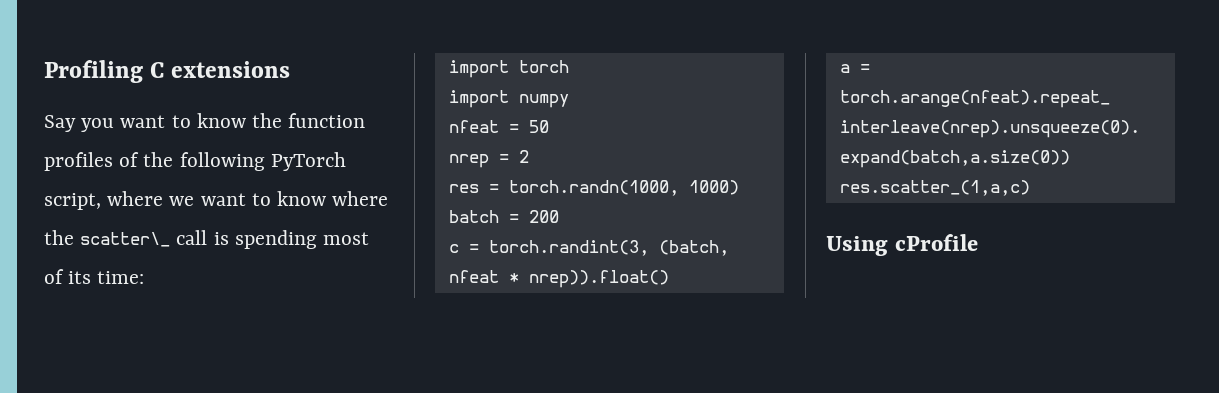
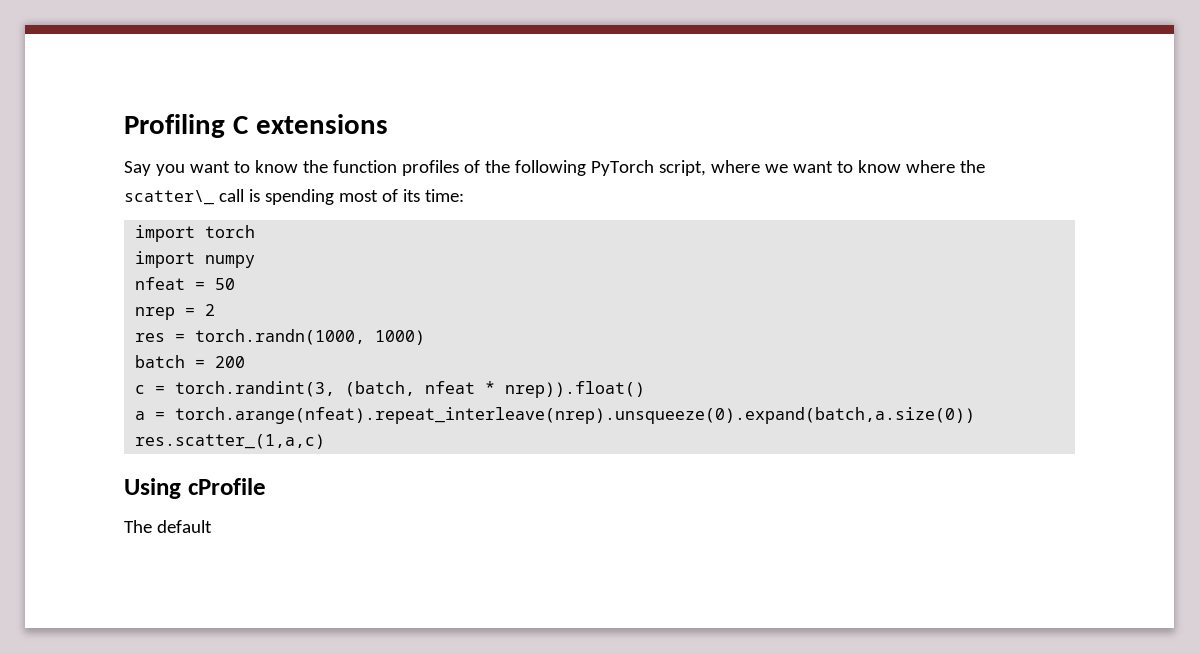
(978, 242) none -> [124,520,212,533] // The default

